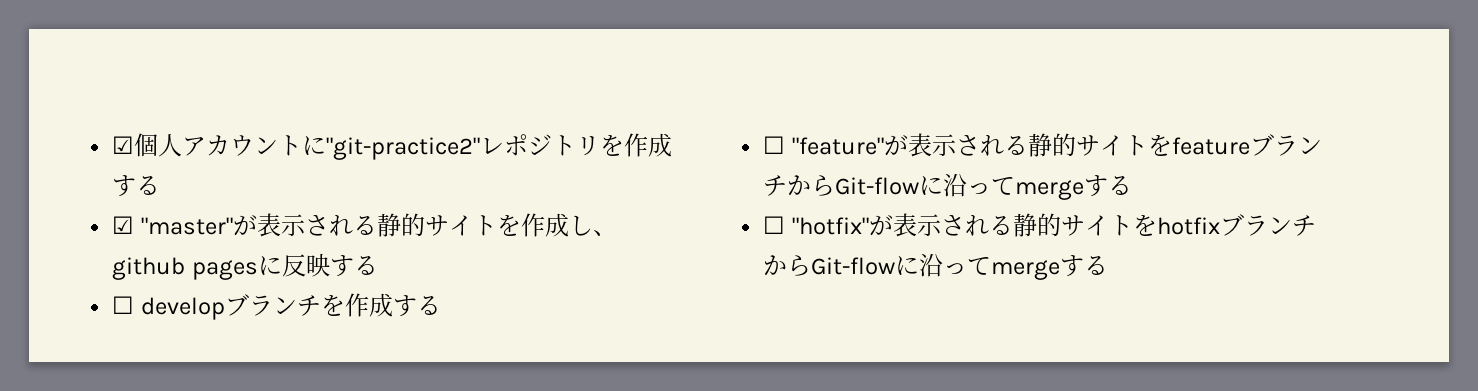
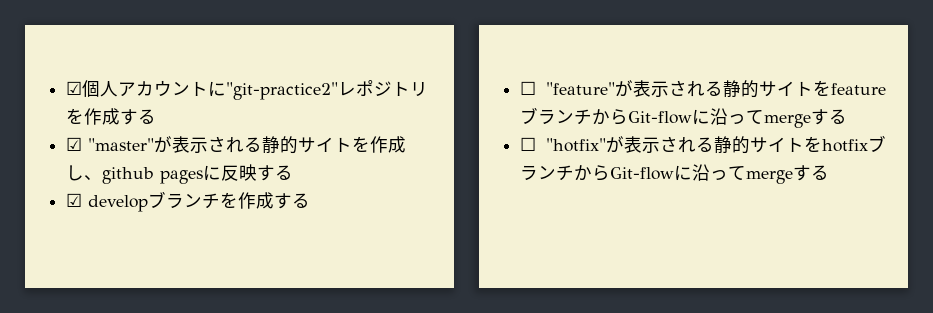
[112,296,135,314] ☐ -> [66,193,83,207] ☑

